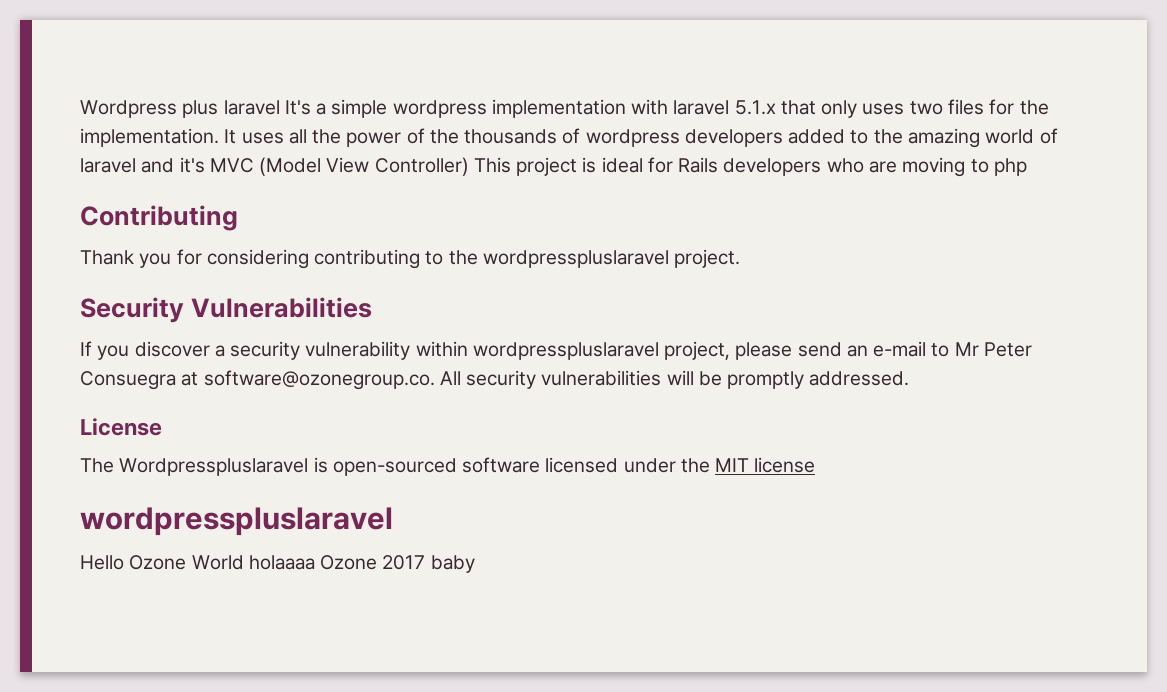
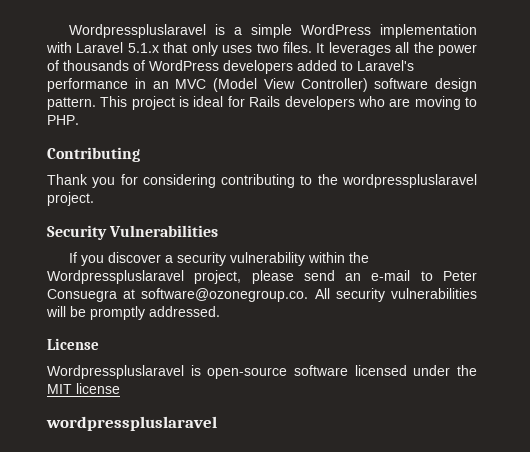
[80,100,311,118] Wordpress plus laravel It's -> [69,24,226,38] Wordpresspluslaravel is
[392,100,487,118] wordpress -> [301,24,372,35] WordPress
[673,100,730,115] laravel -> [76,42,124,53] Laravel
[947,99,1049,115] [80,128,284,147] files for the implementation. It uses -> [282,42,391,56] files. It leverages
[429,129,459,144] the -> (59, 65) none
[585,129,680,147] wordpress -> [149,60,219,71] WordPress
[873,128,1058,148] [80,157,205,173] the amazing world of laravel and it's -> [357,60,414,71] [47,78,169,92] Laravel's performance in an
(469, 166) none -> [374,78,477,92] [47,97,96,110] software design pattern.
[993,158,1027,176] php -> [47,115,79,125] PHP.
[472,342,659,360] wordpresspluslaravel -> [349,252,370,263] [47,270,184,284] the Wordpresspluslaravel
[954,342,979,356] Mr -> (433, 276) none
[80,457,457,476] The Wordpresspluslaravel is open-sourced -> [47,365,288,379] Wordpresspluslaravel is open-source
[80,555,475,573] // Hello Ozone World holaaaa Ozone 2017 baby -> (217, 423) none

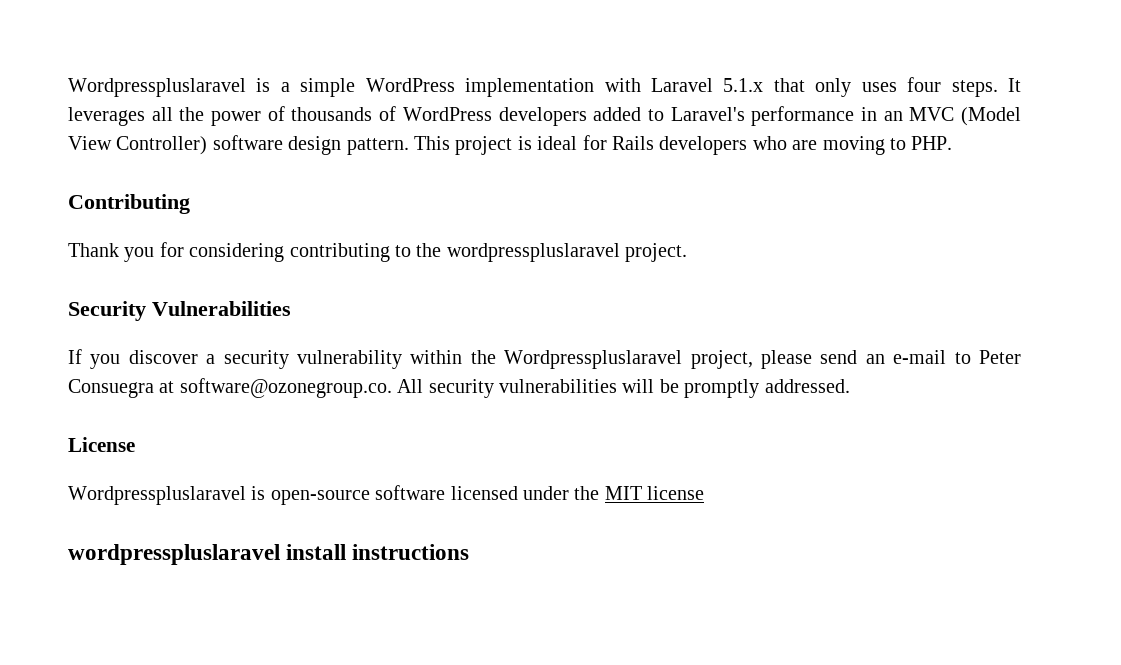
[256,42,312,53] two files. -> [907,77,998,97] four steps.
(217, 423) none -> [286,544,470,560] install instructions

